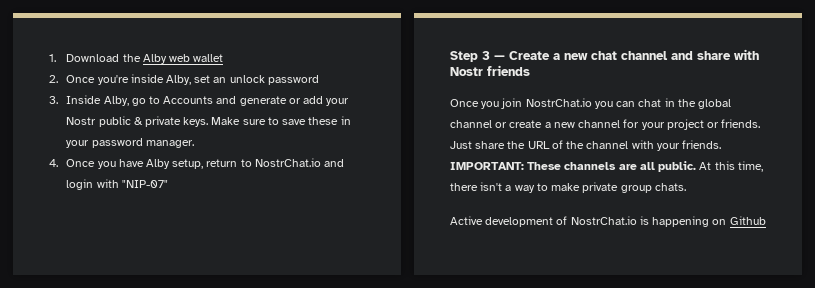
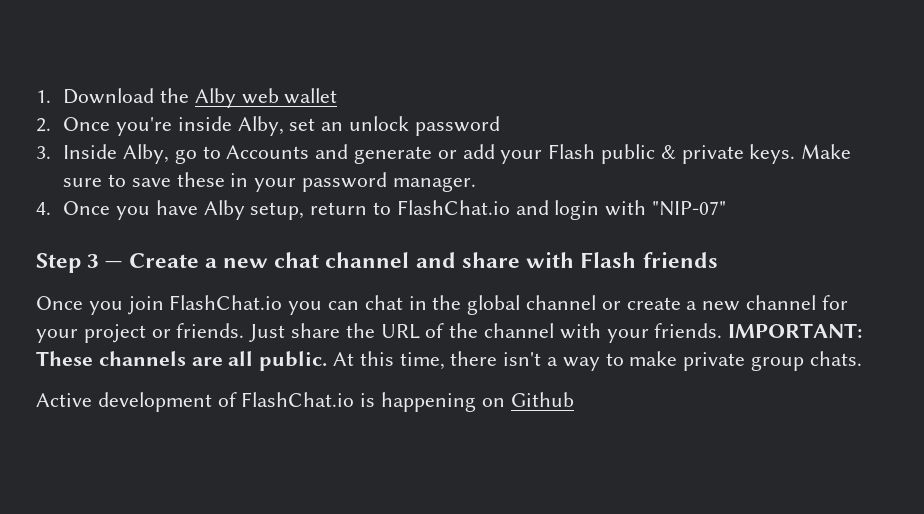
[66,117,97,125] Nostr -> [548,144,596,159] Flash
[254,158,321,167] NostrChat.io -> [396,200,510,215] FlashChat.io
[450,67,483,76] Nostr -> [580,252,637,268] Flash
[525,98,592,107] NostrChat.io -> [169,295,283,310] FlashChat.io
[570,216,637,225] NostrChat.io -> [241,392,355,407] FlashChat.io

